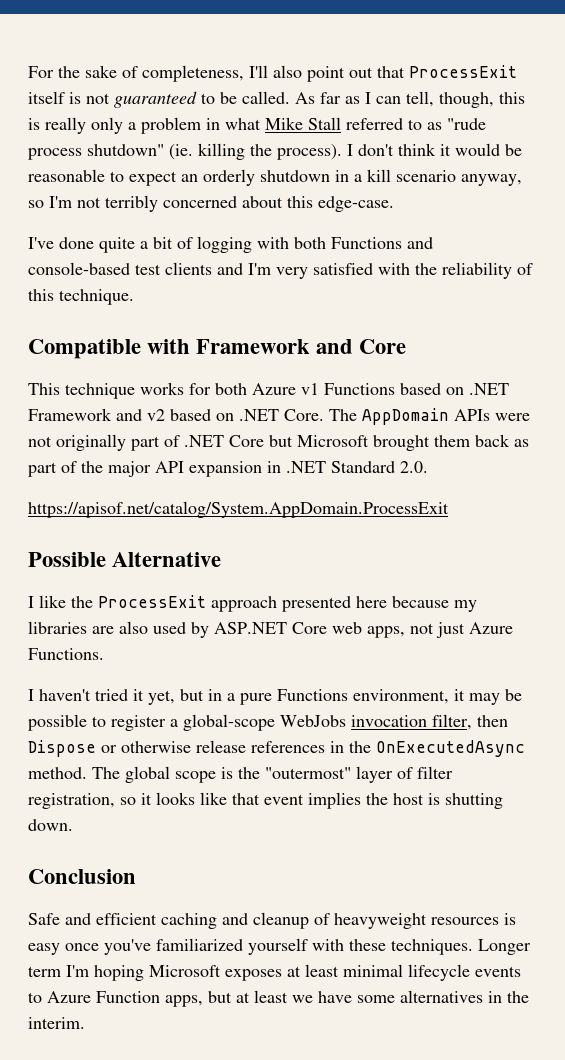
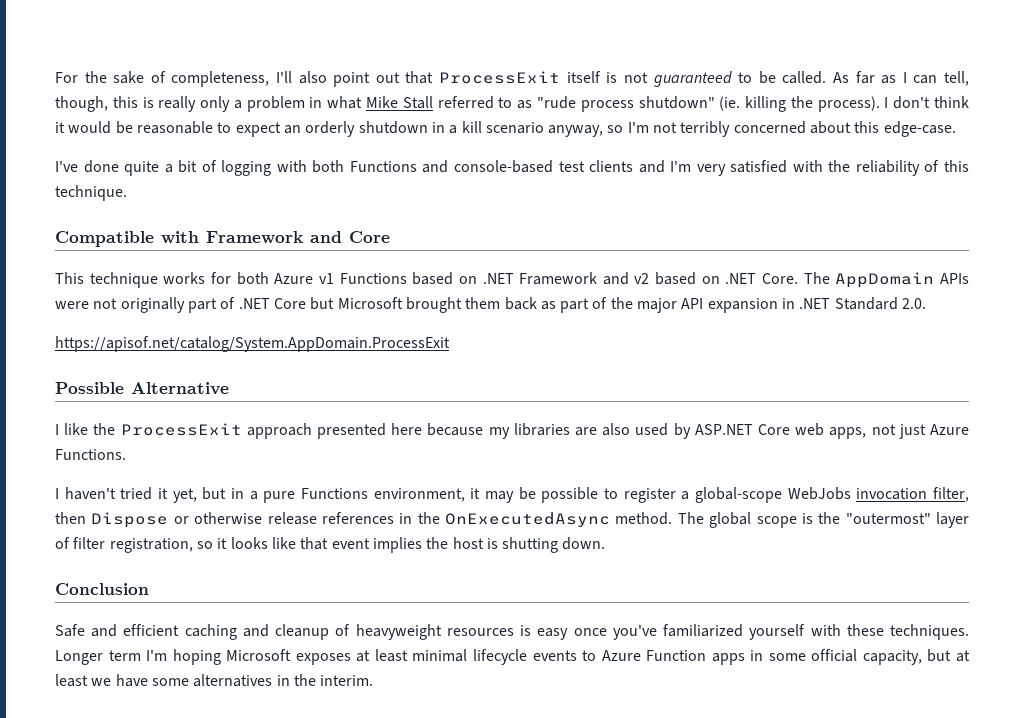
[165,995,203,1007] apps, -> [711,649,922,665] apps in some official capacity,

